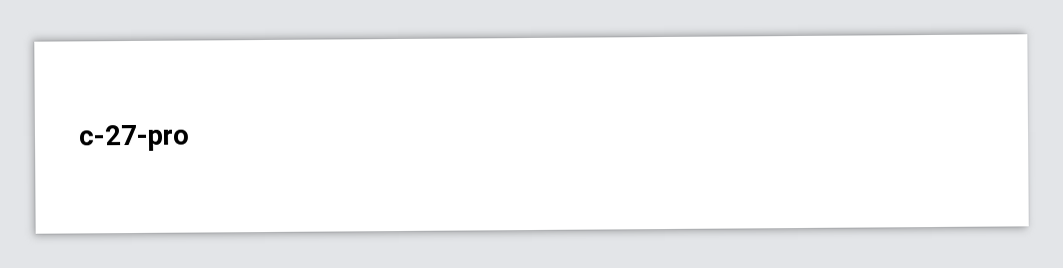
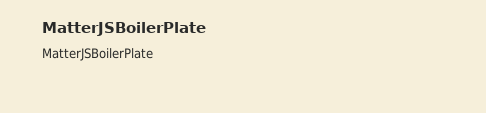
[78,124,190,152] c-27-pro -> [42,22,206,36] [42,48,153,61] MatterJSBoilerPlate // MatterJSBoilerPlate

